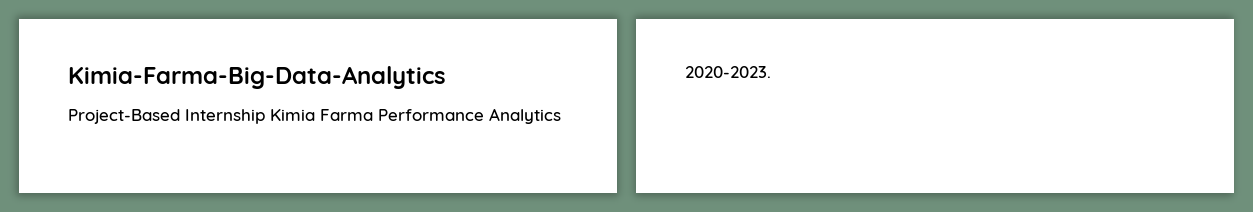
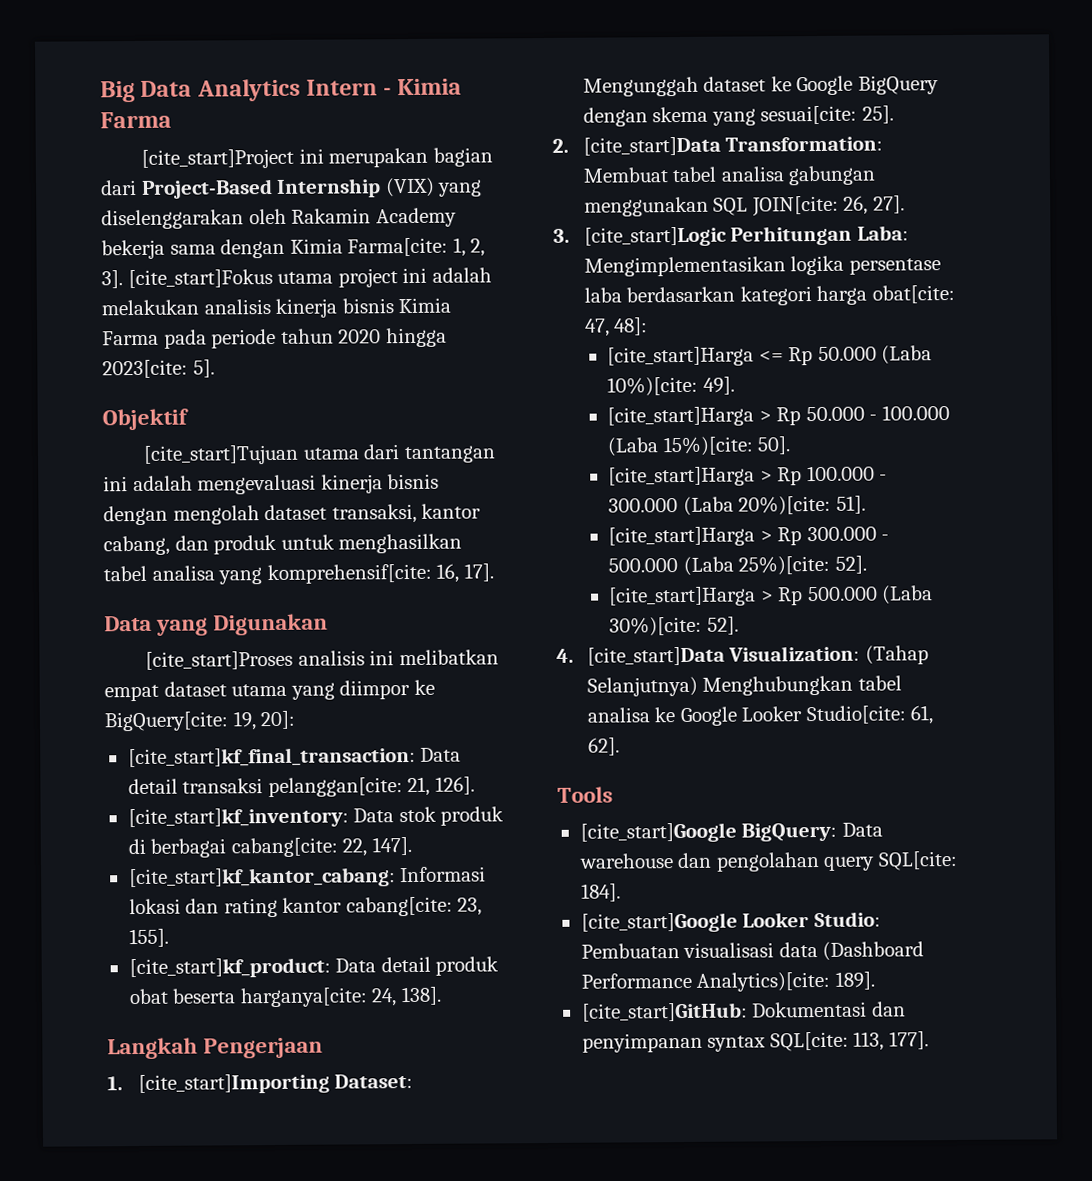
[68,66,446,89] [68,108,561,124] [685,66,771,78] Kimia-Farma-Big-Data-Analytics // Project-Based Internship Kimia Farma Performance Analytics 2020-2023. -> [100,78,462,103] [100,111,172,129] [141,147,493,169] [100,177,483,199] [101,207,457,230] [101,237,486,260] [101,267,492,289] [101,297,452,318] [102,327,447,349] [102,359,215,379] [102,408,189,431] [143,444,496,465] [103,473,440,495] [103,503,482,526] [103,533,463,556] [103,563,494,585] [104,613,329,636] [145,649,499,670] [104,679,435,702] [104,710,297,732] [127,746,462,768] [127,776,475,798] [127,806,505,829] [127,836,412,858] [128,866,487,889] [128,896,483,918] [128,928,169,948] [128,956,500,979] [128,986,442,1008] [107,1037,324,1060] [107,1073,414,1095] [582,75,939,97] [582,105,894,127] [552,136,884,156] [582,165,877,186] [583,195,905,217] [553,225,909,247] [583,255,941,277] [583,284,955,306] [584,317,649,337] [607,345,933,367] [607,376,735,397] [607,405,950,427] [607,436,792,457] [608,465,888,487] [608,495,866,516] [608,526,890,547] [608,555,867,576] [608,585,934,607] [609,616,739,637] [556,645,929,666] [586,675,902,697] [586,705,934,727] [587,737,620,756] [557,786,613,803] [579,822,883,843] [578,850,958,872] [580,883,621,902] [580,911,881,933] [580,941,925,961] [580,971,875,992] [581,1001,906,1022] [581,1031,929,1053] Big Data Analytics Intern - Kimia Farma // [cite_start]Project ini merupakan bagian dari Project-Based Internship (VIX) yang diselenggarakan oleh Rakamin Academy bekerja sama dengan Kimia Farma[cite: 1, 2, 3]. [cite_start]Fokus utama project ini adalah melakukan analisis kinerja bisnis Kimia Farma pada periode tahun 2020 hingga 2023[cite: 5]. // Objektif // [cite_start]Tujuan utama dari tantangan ini adalah mengevaluasi kinerja bisnis dengan mengolah dataset transaksi, kantor cabang, dan produk untuk menghasilkan tabel analisa yang komprehensif[cite: 16, 17]. // Data yang Digunakan // [cite_start]Proses analisis ini melibatkan empat dataset utama yang diimpor ke BigQuery[cite: 19, 20]: // [cite_start]kf_final_transaction: Data detail transaksi pelanggan[cite: 21, 126]. // [cite_start]kf_inventory: Data stok produk di berbagai cabang[cite: 22, 147]. // [cite_start]kf_kantor_cabang: Informasi lokasi dan rating kantor cabang[cite: 23, 155]. // [cite_start]kf_product: Data detail produk obat beserta harganya[cite: 24, 138]. // Langkah Pengerjaan // 1. [cite_start]Importing Dataset: Mengunggah dataset ke Google BigQuery dengan skema yang sesuai[cite: 25]. // 2. [cite_start]Data Transformation: Membuat tabel analisa gabungan menggunakan SQL JOIN[cite: 26, 27]. // 3. [cite_start]Logic Perhitungan Laba: Mengimplementasikan logika persentase laba berdasarkan kategori harga obat[cite: 47, 48]: // [cite_start]Harga <= Rp 50.000 (Laba 10%)[cite: 49]. // [cite_start]Harga > Rp 50.000 - 100.000 (Laba 15%)[cite: 50]. // [cite_start]Harga > Rp 100.000 - 300.000 (Laba 20%)[cite: 51]. // [cite_start]Harga > Rp 300.000 - 500.000 (Laba 25%)[cite: 52]. // [cite_start]Harga > Rp 500.000 (Laba 30%)[cite: 52]. // 4. [cite_start]Data Visualization: (Tahap Selanjutnya) Menghubungkan tabel analisa ke Google Looker Studio[cite: 61, 62]. // Tools // [cite_start]Google BigQuery: Data warehouse dan pengolahan query SQL[cite: 184]. // [cite_start]Google Looker Studio: Pembuatan visualisasi data (Dashboard Performance Analytics)[cite: 189]. // [cite_start]GitHub: Dokumentasi dan penyimpanan syntax SQL[cite: 113, 177].

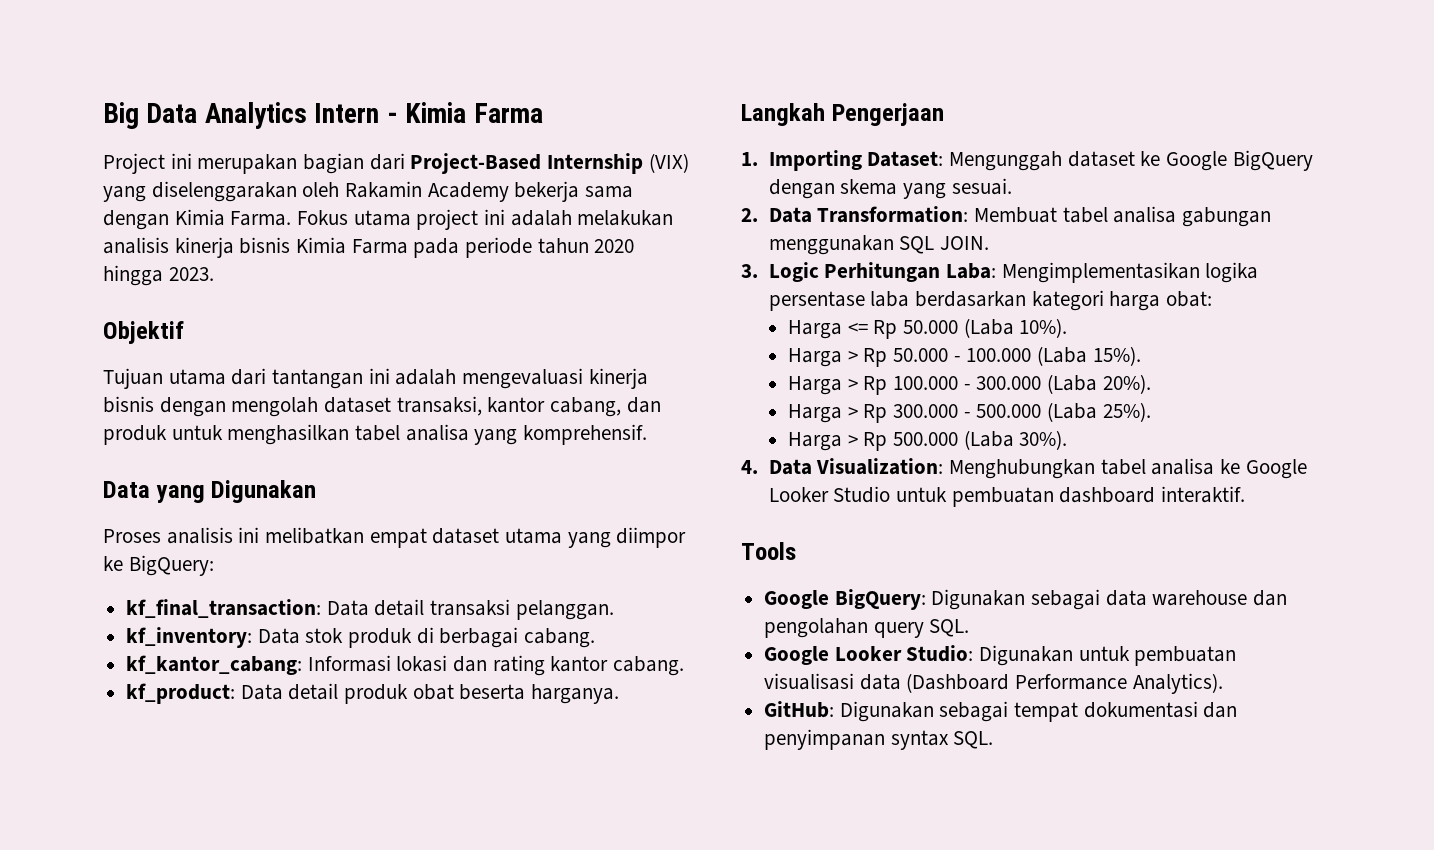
[141,148,295,169] [cite_start]Project -> [103,153,165,174] Project
[347,237,486,257] [101,268,273,289] Farma[cite: 1, 2, 3]. [cite_start]Fokus -> [230,210,349,226] Farma. Fokus
[102,359,215,379] 2023[cite: 5]. -> [168,267,214,281] 2023.
[143,444,300,465] [cite_start]Tujuan -> [103,368,163,389] Tujuan
[266,563,494,585] komprehensif[cite: 16, 17]. -> [523,424,648,445] komprehensif.
[145,650,294,670] [cite_start]Proses -> [103,529,161,543] Proses
[104,710,297,732] [127,746,462,768] [127,776,475,798] [127,807,349,829] BigQuery[cite: 19, 20]: // [cite_start]kf_final_transaction: Data detail transaksi pelanggan[cite: 21, 126]. // [cite_start]kf_inventory: -> [128,555,214,576] [126,599,614,620] [126,627,253,648] BigQuery: // kf_final_transaction: Data detail transaksi pelanggan. // kf_inventory:
[230,836,412,858] [128,867,396,889] cabang[cite: 22, 147]. // [cite_start]kf_kantor_cabang: -> [524,628,596,648] [126,655,303,675] cabang. // kf_kantor_cabang:
[345,896,483,917] [128,928,169,948] [128,957,331,979] cabang[cite: 23, 155]. // [cite_start]kf_product: -> [613,656,685,676] [126,683,236,704] cabang. // kf_product:
[239,986,442,1008] harganya[cite: 24, 138]. -> [531,684,620,704] harganya.
[137,1073,330,1095] [cite_start]Importing -> [768,150,862,171] Importing
[760,105,894,125] sesuai[cite: 25]. -> [951,178,1012,195] sesuai.
[582,136,721,156] [cite_start]Data -> [768,207,812,223] Data
[751,195,905,217] JOIN[cite: 26, 27]. -> [939,236,989,250] JOIN.
[583,226,727,247] [cite_start]Logic -> [768,262,819,282] Logic
[871,284,955,304] [584,317,649,337] [607,346,755,367] obat[cite: 47, 48]: // [cite_start]Harga -> [1165,291,1212,307] [788,320,843,339] obat: // Harga
[607,376,735,397] [607,406,755,427] 10%)[cite: 49]. // [cite_start]Harga -> [1019,318,1068,338] [788,348,843,367] 10%). // Harga
[662,436,792,457] [608,466,756,487] 15%)[cite: 50]. // [cite_start]Harga -> [1092,346,1141,366] [788,376,843,395] 15%). // Harga
[738,495,866,516] [608,526,756,547] 20%)[cite: 51]. // [cite_start]Harga -> [1102,374,1151,394] [788,404,843,423] 20%). // Harga
[738,555,867,576] [608,586,757,607] 25%)[cite: 52]. // [cite_start]Harga -> [1102,402,1151,422] [788,432,843,451] 25%). // Harga
[609,616,739,637] 30%)[cite: 52]. -> [1019,430,1068,450] 30%).
[586,645,929,666] [586,676,698,697] [cite_start]Data Visualization: (Tahap Selanjutnya) -> [768,458,944,475] Data Visualization:
[805,705,934,725] [587,737,620,756] [557,786,613,803] [579,822,883,843] [578,850,958,872] [580,883,621,902] [580,911,881,933] [580,941,925,961] [580,971,875,992] [581,1001,906,1022] [581,1031,929,1053] Studio[cite: 61, 62]. // Tools // [cite_start]Google BigQuery: Data warehouse dan pengolahan query SQL[cite: 184]. // [cite_start]Google Looker Studio: Pembuatan visualisasi data (Dashboard Performance Analytics)[cite: 189]. // [cite_start]GitHub: Dokumentasi dan penyimpanan syntax SQL[cite: 113, 177]. -> [833,486,1245,507] [741,542,796,560] [764,589,1288,610] [764,618,970,638] [764,645,1237,666] [764,673,1223,694] [764,701,1238,722] [764,729,994,750] Studio untuk pembuatan dashboard interaktif. // Tools // Google BigQuery: Digunakan sebagai data warehouse dan pengolahan query SQL. // Google Looker Studio: Digunakan untuk pembuatan visualisasi data (Dashboard Performance Analytics). // GitHub: Digunakan sebagai tempat dokumentasi dan penyimpanan syntax SQL.

